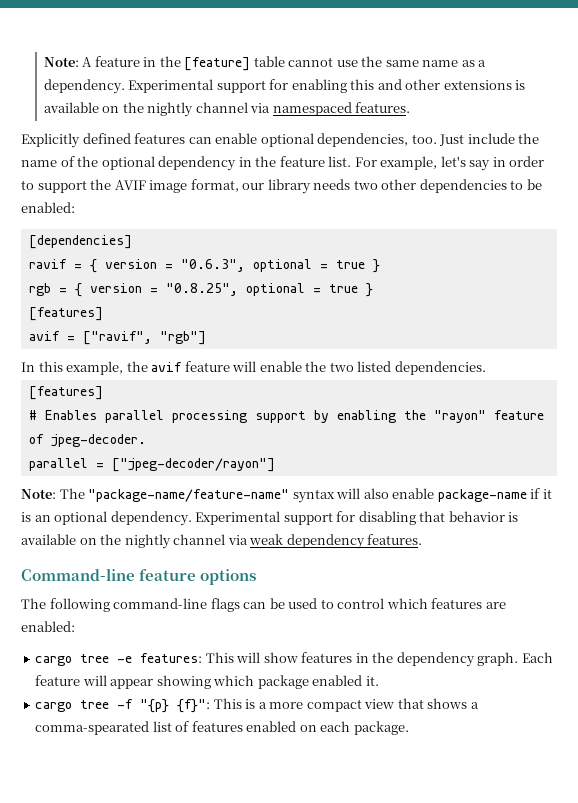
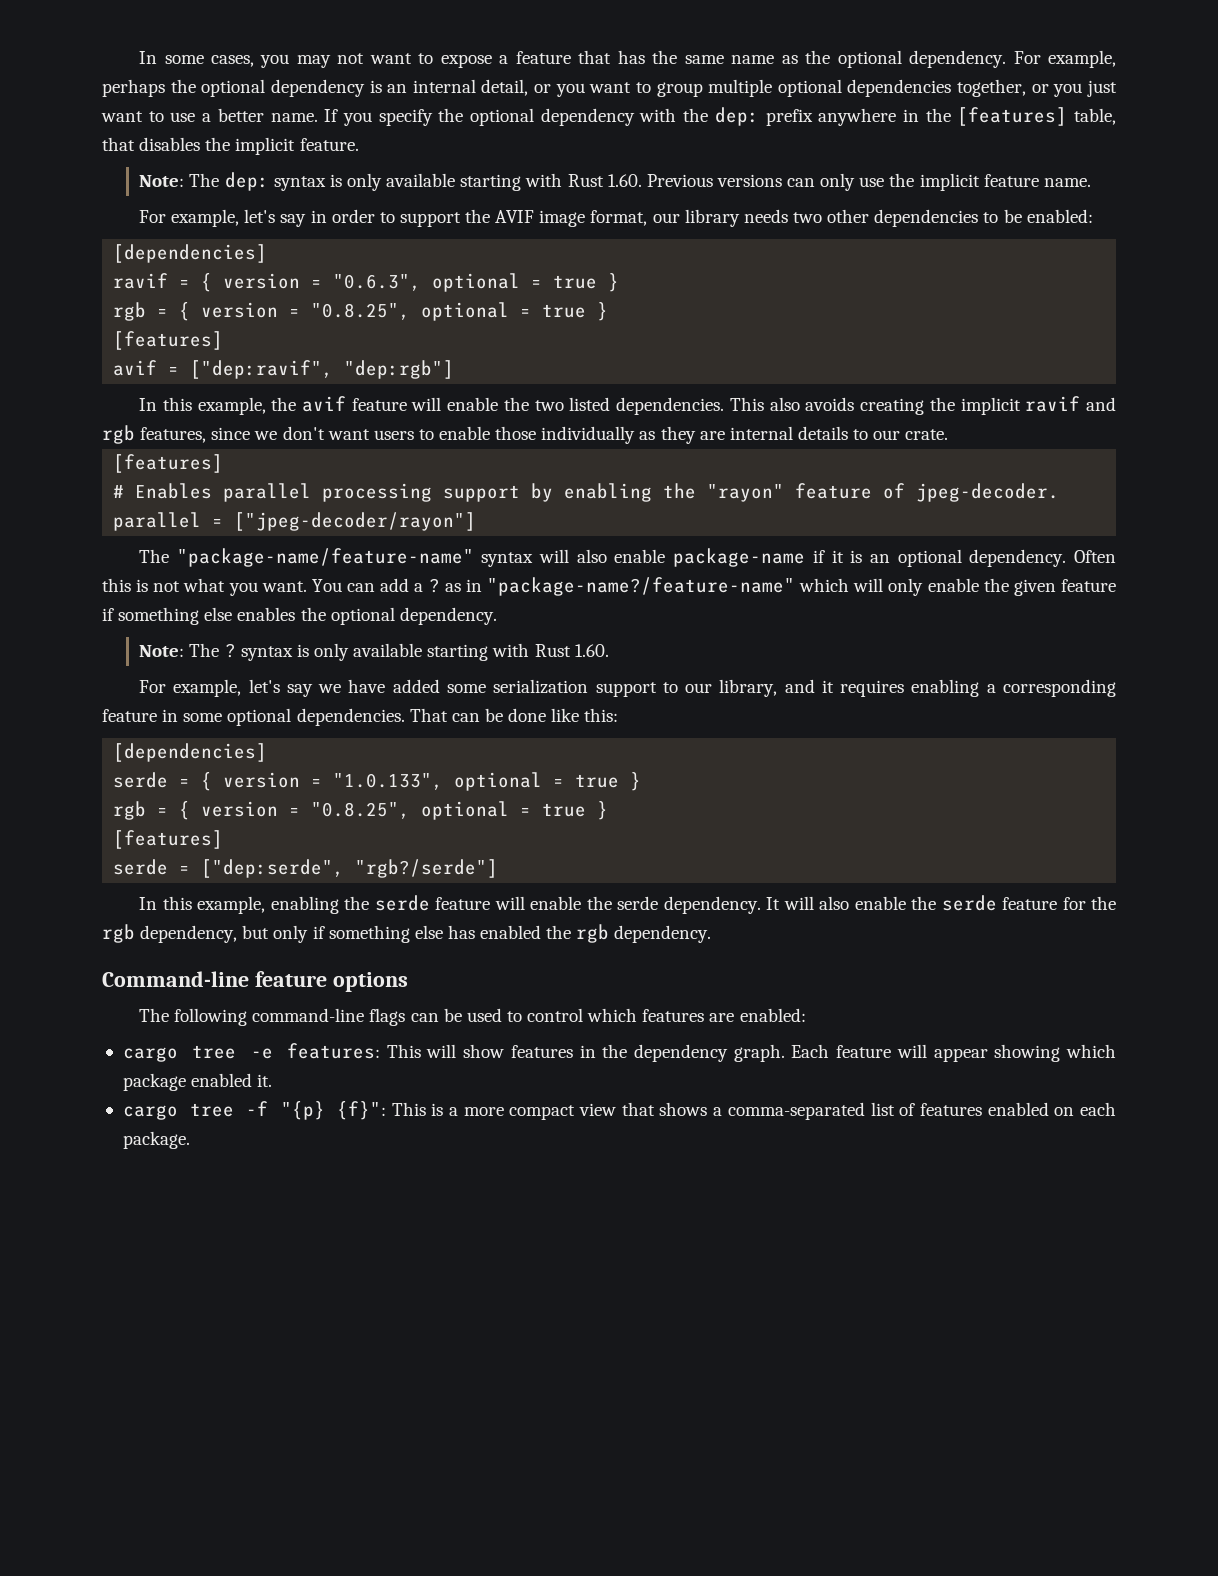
[43,56,487,71] [43,79,526,94] [43,102,411,117] [21,133,540,148] [21,156,352,171] Note: A feature in the [feature] table cannot use the same name as a dependency. Experimental support for enabling this and other extensions is available on the nightly channel via namespaced features. // Explicitly defined features can enable optional dependencies, too. Just include the name of the optional dependency in the feature list. -> [139,50,1117,68] [102,79,1118,97] [101,107,1117,126] [102,137,359,155] [139,172,1091,191] In some cases, you may not want to expose a feature that has the same name as the optional dependency. For example, perhaps the optional dependency is an internal detail, or you want to group multiple optional dependencies together, or you just want to use a better name. If you specify the optional dependency with the dep: prefix anywhere in the [features] table, that disables the implicit feature. // Note: The dep: syntax is only available starting with Rust 1.60. Previous versions can only use the implicit feature name. //
[82,331,206,345] ["ravif", "rgb"] -> [190,360,455,379] ["dep:ravif", "dep:rgb"]
(486, 368) none -> [729,396,1116,415] [102,425,949,444] This also avoids creating the implicit ravif and rgb features, since we don't want users to enable those individually as they are internal details to our crate.
[21,489,56,499] Note: -> (477, 521) none
[195,511,519,525] [21,534,423,549] Experimental support for disabling that behavior is available on the nightly channel via weak dependency features. -> [1073,550,1116,563] [102,577,1116,596] [102,607,497,625] [139,643,609,661] [139,679,1116,697] [102,708,619,726] [113,743,268,762] [113,772,642,791] [113,801,609,820] [113,830,224,849] [113,859,499,878] [139,895,1117,914] [102,924,712,943] Often this is not what you want. You can add a ? as in "package-name?/feature-name" which will only enable the given feature if something else enables the optional dependency. // Note: The ? syntax is only available starting with Rust 1.60. // For example, let's say we have added some serialization support to our library, and it requires enabling a corresponding feature in some optional dependencies. That can be done like this: // [dependencies] // serde = { version = "1.0.133", optional = true } // rgb = { version = "0.8.25", optional = true } // [features] // serde = ["dep:serde", "rgb?/serde"] // In this example, enabling the serde feature will enable the serde dependency. It will also enable the serde feature for the rgb dependency, but only if something else has enabled the rgb dependency.
[35,721,150,735] comma-spearated -> [727,1102,865,1120] comma-separated

